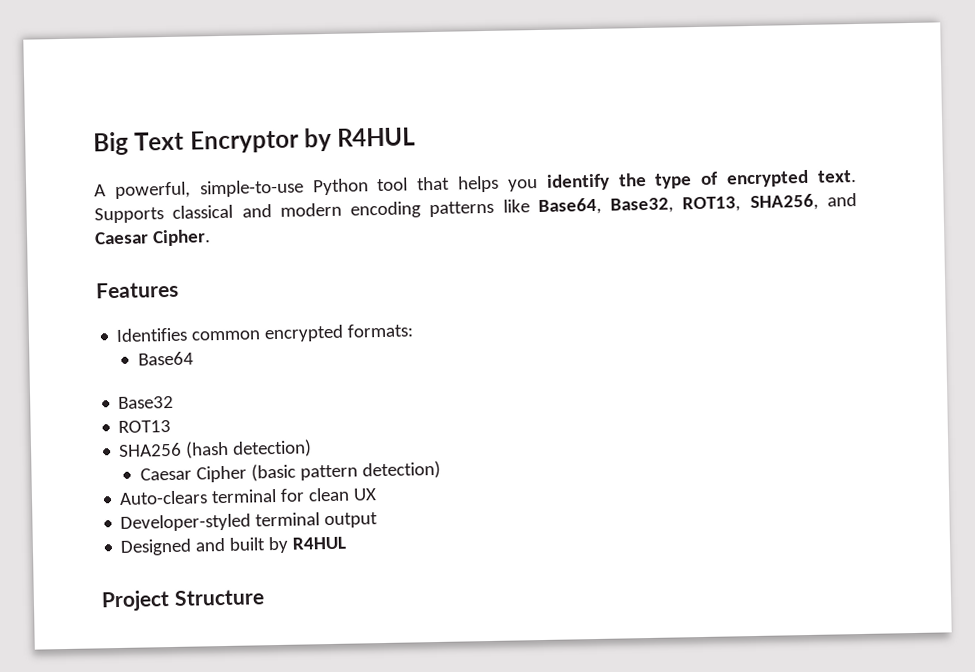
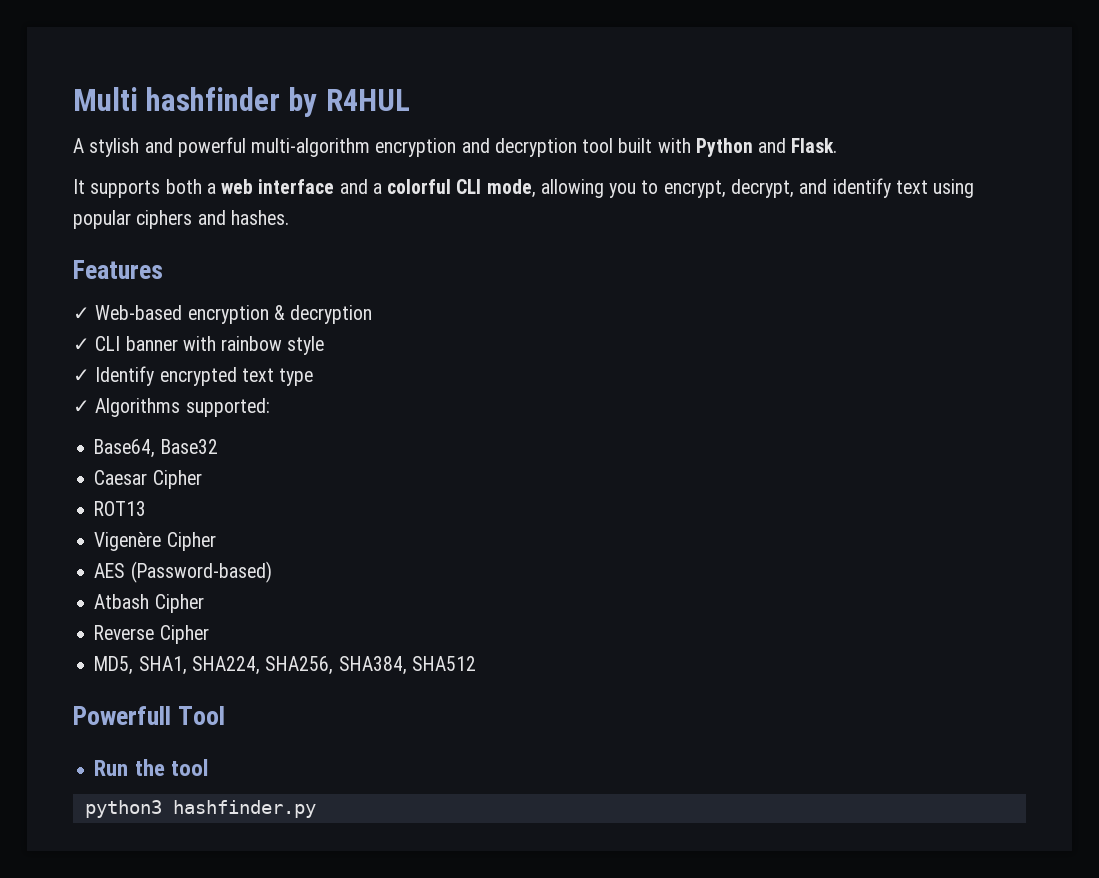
[93,129,299,156] Big Text Encryptor -> [73,87,281,111] Multi hashfinder
[114,169,857,200] [94,193,857,224] [94,229,211,247] [95,281,179,299] [116,323,414,343] [137,351,194,366] powerful, simple-to-use Python tool that helps you identify the type of encrypted text. Supports classical and modern encoding patterns like Base64, Base32, ROT13, SHA256, and Caesar Cipher. // Features // Identifies common encrypted formats: // Base64 // -> [89,137,838,157] [73,178,975,198] [73,210,289,229] [73,260,163,279] [73,305,373,324] [73,336,325,355] [73,366,314,386] [73,398,270,417] [94,439,156,458] stylish and powerful multi-algorithm encryption and decryption tool built with Python and Flask. // It supports both a web interface and a colorful CLI mode, allowing you to encrypt, decrypt, and identify text using popular ciphers and hashes. // Features // ✓ Web-based encryption & decryption // ✓ CLI banner with rainbow style // ✓ Identify encrypted text type // ✓ Algorithms supported: // Base64,
(175, 402) none -> [94,470,202,489] // Caesar Cipher
[118,439,313,459] [139,460,441,483] [119,487,378,505] [120,512,379,532] [120,536,347,556] [101,589,265,612] SHA256 (hash detection) // Caesar Cipher (basic pattern detection) // Auto-clears terminal for clean UX // Developer-styled terminal output // Designed and built by R4HUL // Project Structure -> [94,532,216,551] [94,561,272,583] [94,594,204,613] [94,625,209,644] [94,656,476,675] [73,706,226,725] [94,759,208,776] [84,800,316,818] Vigenère Cipher // AES (Password-based) // Atbash Cipher // Reverse Cipher // MD5, SHA1, SHA224, SHA256, SHA384, SHA512 // Powerfull Tool // Run the tool // python3 hashfinder.py

